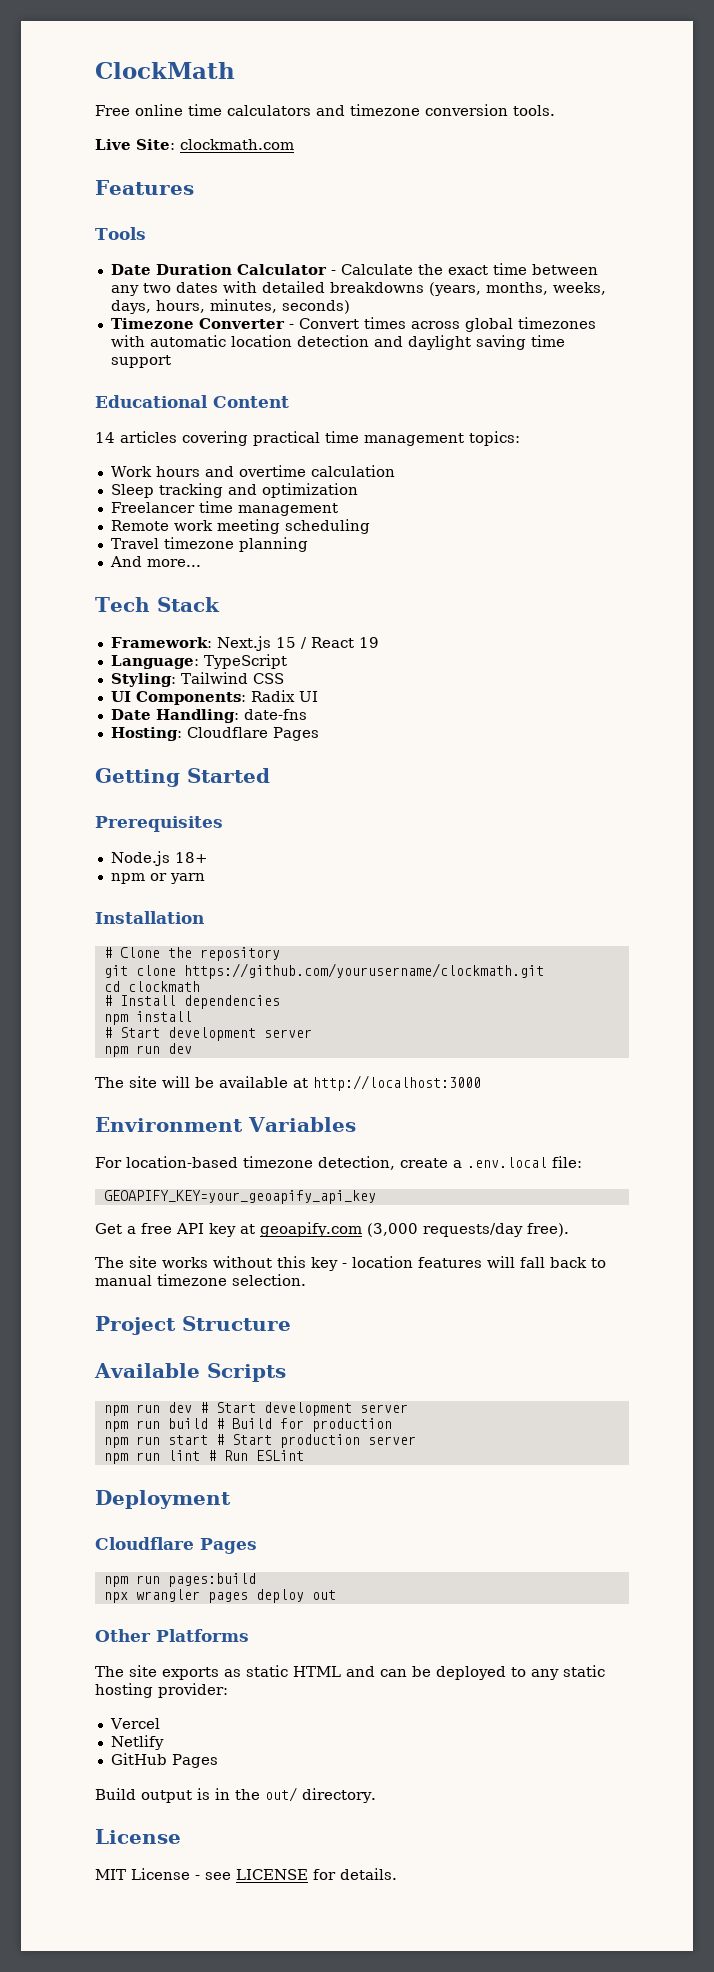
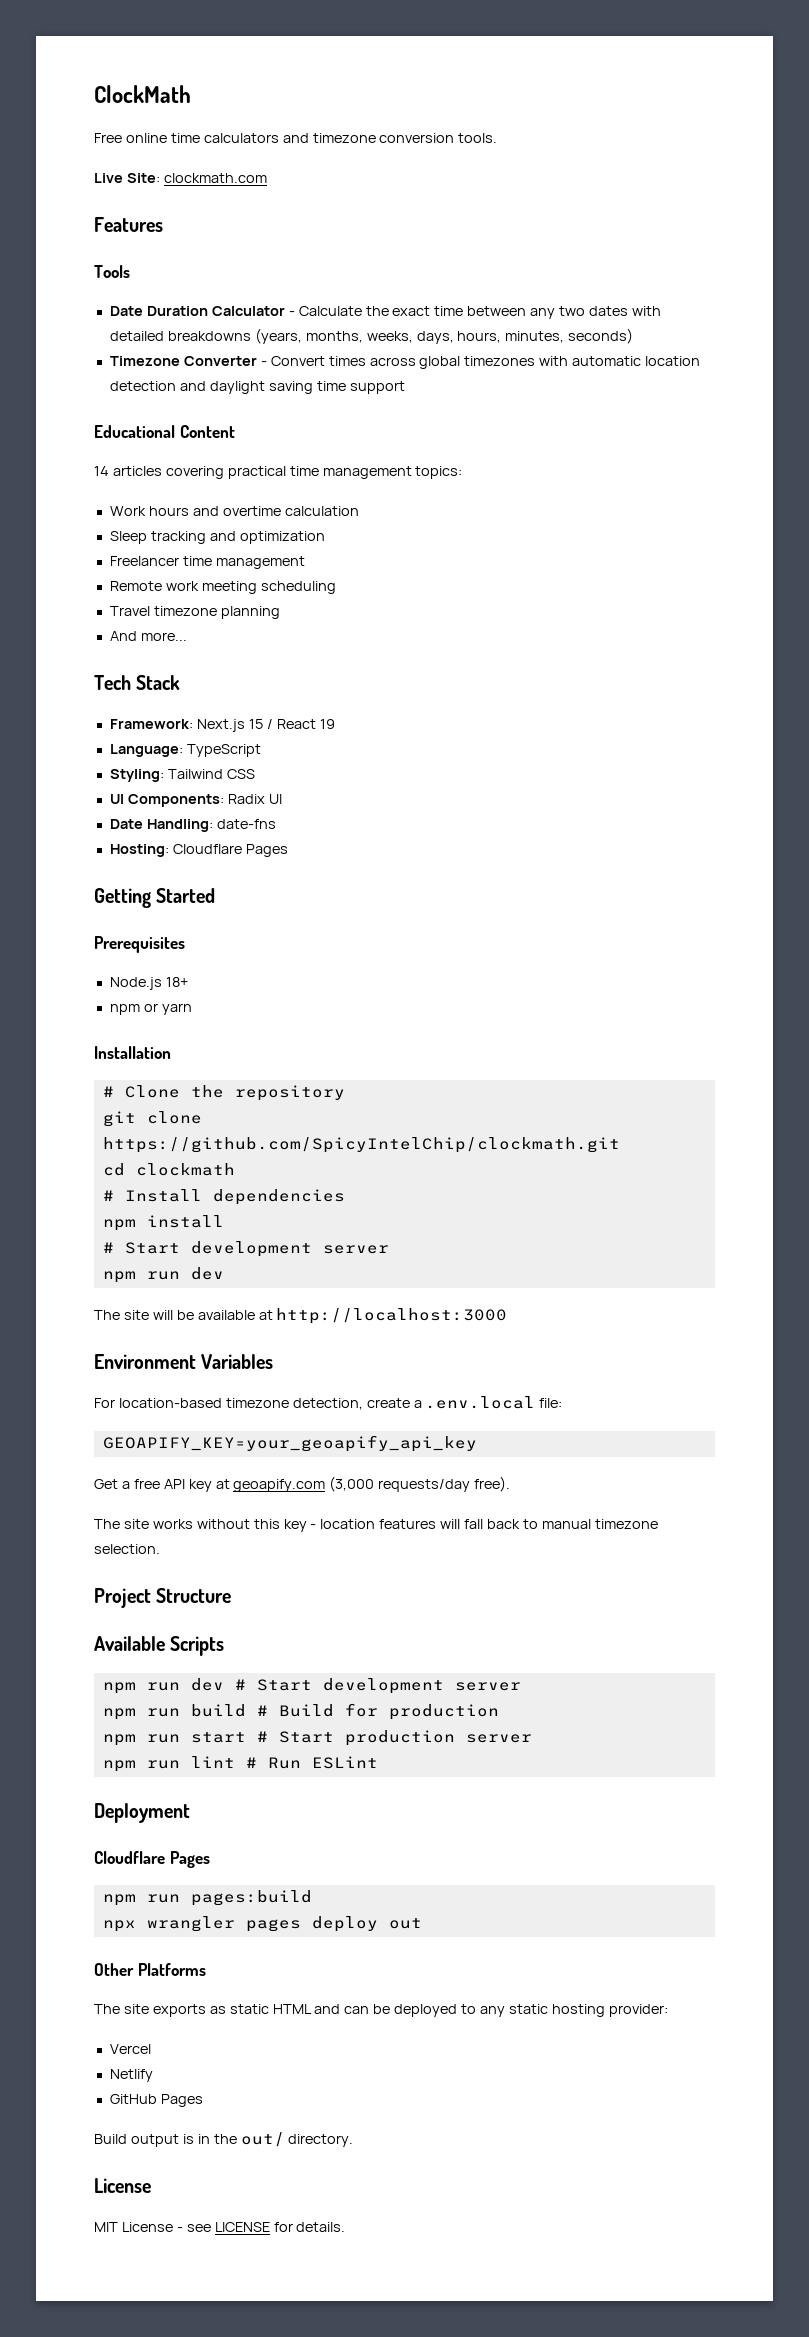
[183,963,544,979] https://github.com/yourusername/clockmath.git -> [102,1137,620,1153] https://github.com/SpicyIntelChip/clockmath.git

